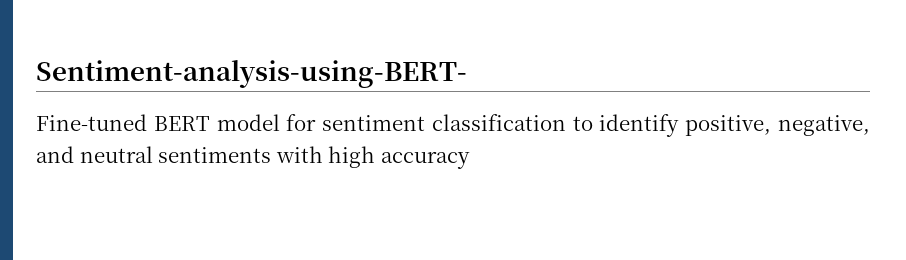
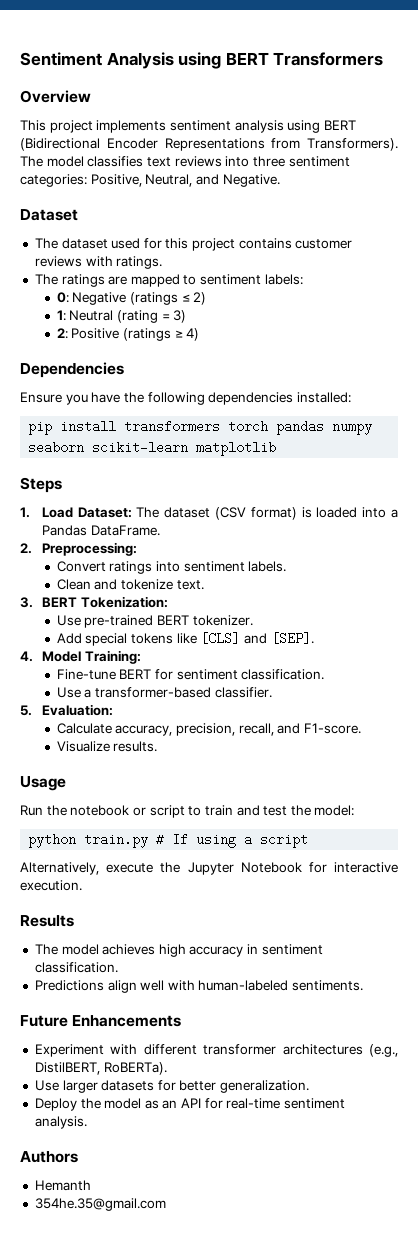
[36,60,467,88] [36,114,871,137] [36,146,470,169] Sentiment-analysis-using-BERT- // Fine-tuned BERT model for sentiment classification to identify positive, negative, and neutral sentiments with high accuracy -> [20,52,384,69] [20,90,91,103] [20,120,356,133] [20,138,398,151] [20,156,350,167] [20,174,280,187] [20,209,78,221] [34,238,353,251] [34,256,163,269] [34,274,303,287] [56,292,207,305] [56,310,187,323] [56,328,200,341] [20,362,124,378] [20,392,351,405] [28,420,373,435] [28,441,277,456] [20,477,62,493] [20,507,399,520] [41,525,160,536] [20,542,137,556] [56,561,287,574] [56,579,204,590] [20,596,168,608] [56,615,253,628] [56,632,314,646] [20,650,141,664] [56,669,325,680] [56,687,272,698] [20,704,113,716] [56,723,361,736] [56,741,158,752] [20,776,66,791] [20,805,355,818] [28,833,309,848] [20,862,398,875] [20,880,82,891] [20,915,74,927] [34,944,323,957] [34,962,118,973] [34,980,364,993] [20,1015,182,1027] [34,1044,398,1057] [34,1062,167,1075] [34,1080,310,1093] [34,1098,346,1111] [34,1116,87,1129] [20,1151,78,1163] [34,1180,91,1191] [34,1198,166,1211] Sentiment Analysis using BERT Transformers // Overview // This project implements sentiment analysis using BERT (Bidirectional Encoder Representations from Transformers). The model classifies text reviews into three sentiment categories: Positive, Neutral, and Negative. // Dataset // The dataset used for this project contains customer reviews with ratings. // The ratings are mapped to sentiment labels: // 0: Negative (ratings ≤ 2) // 1: Neutral (rating = 3) // 2: Positive (ratings ≥ 4) // Dependencies // Ensure you have the following dependencies installed: // pip install transformers torch pandas numpy seaborn scikit-learn matplotlib // Steps // 1. Load Dataset: The dataset (CSV format) is loaded into a Pandas DataFrame. // 2. Preprocessing: // Convert ratings into sentiment labels. // Clean and tokenize text. // 3. BERT Tokenization: // Use pre-trained BERT tokenizer. // Add special tokens like [CLS] and [SEP]. // 4. Model Training: // Fine-tune BERT for sentiment classification. // Use a transformer-based classifier. // 5. Evaluation: // Calculate accuracy, precision, recall, and F1-score. // Visualize results. // Usage // Run the notebook or script to train and test the model: // python train.py # If using a script // Alternatively, execute the Jupyter Notebook for interactive execution. // Results // The model achieves high accuracy in sentiment classification. // Predictions align well with human-labeled sentiments. // Future Enhancements // Experiment with different transformer architectures (e.g., DistilBERT, RoBERTa). // Use larger datasets for better generalization. // Deploy the model as an API for real-time sentiment analysis. // Authors // Hemanth // 354he.35@gmail.com

